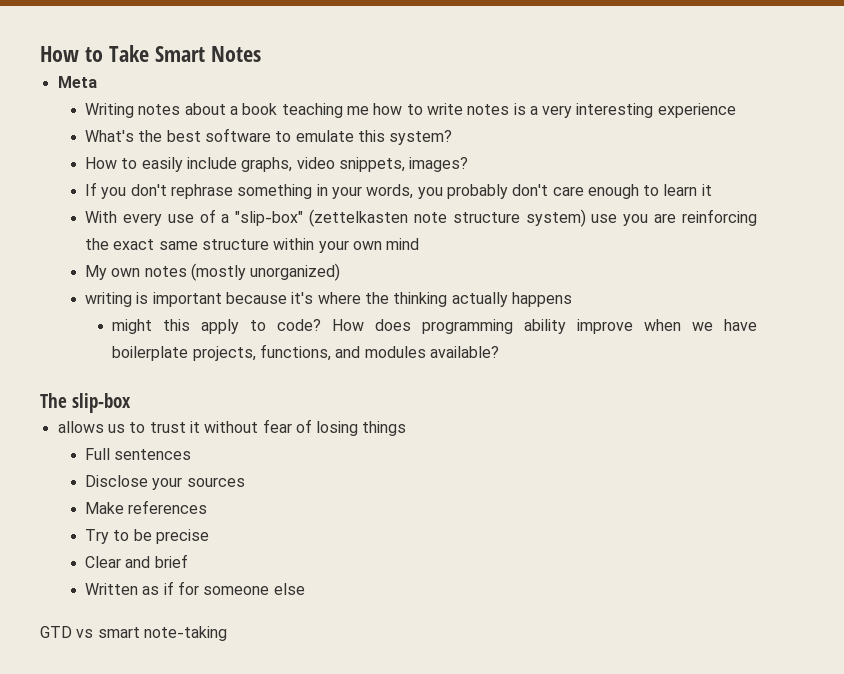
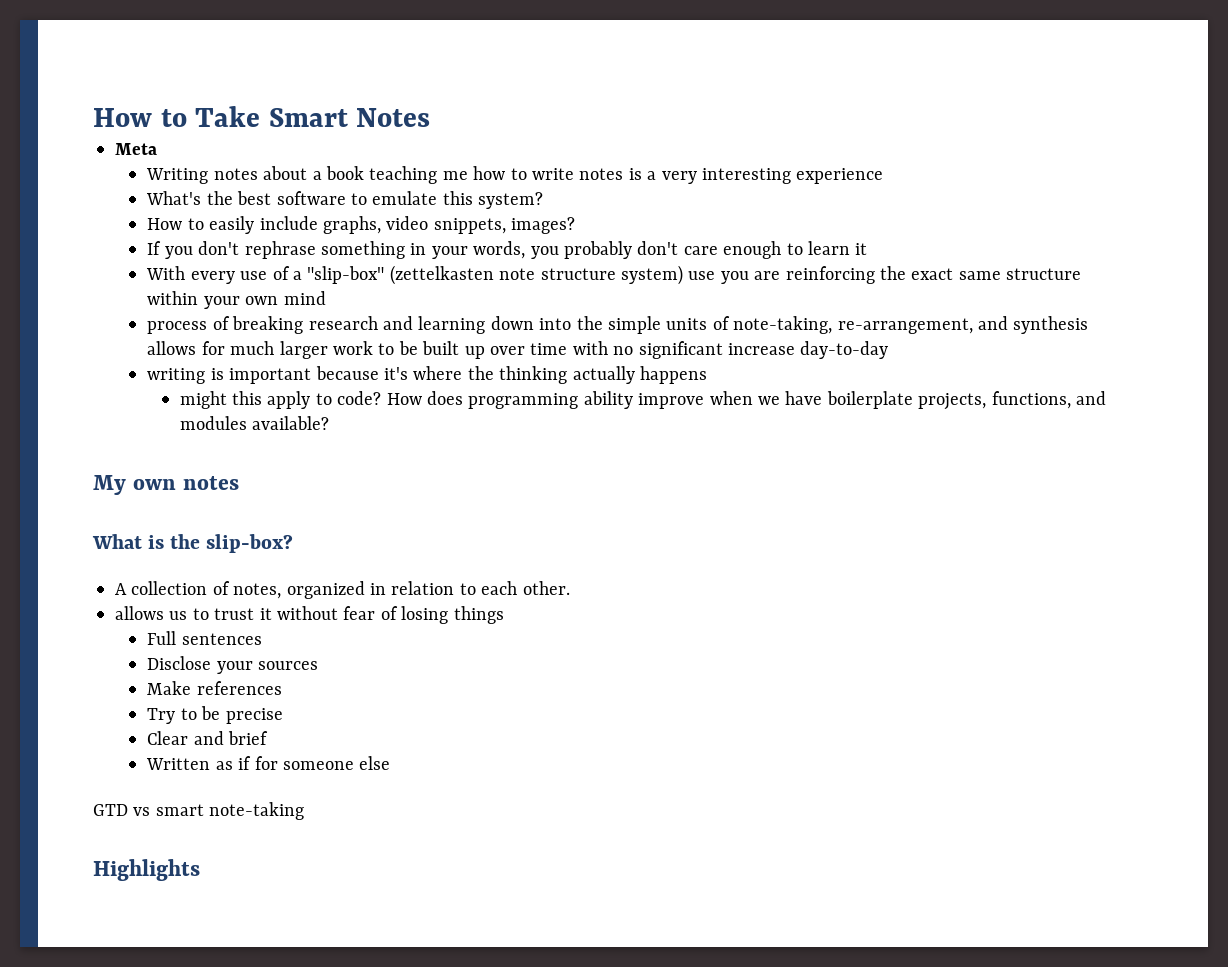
[84,263,341,281] My own notes (mostly unorganized) -> [147,316,1089,334] [147,341,889,359] process of breaking research and learning down into the simple units of note-taking, re-arrangement, and synthesis allows for much larger work to be built up over time with no significant increase day-to-day
[40,393,131,413] The slip-box -> [93,475,239,495] [92,534,294,553] [115,581,570,599] My own notes // What is the slip-box? // A collection of notes, organized in relation to each other.
(227, 633) none -> [93,859,200,881] // Highlights

